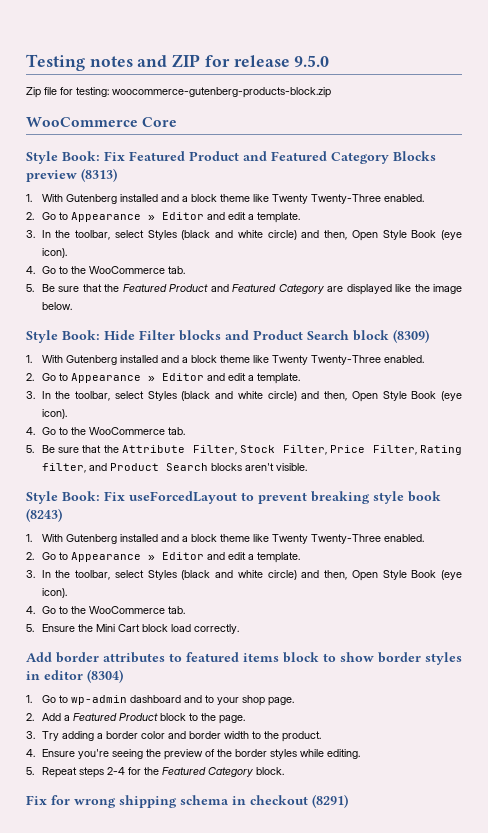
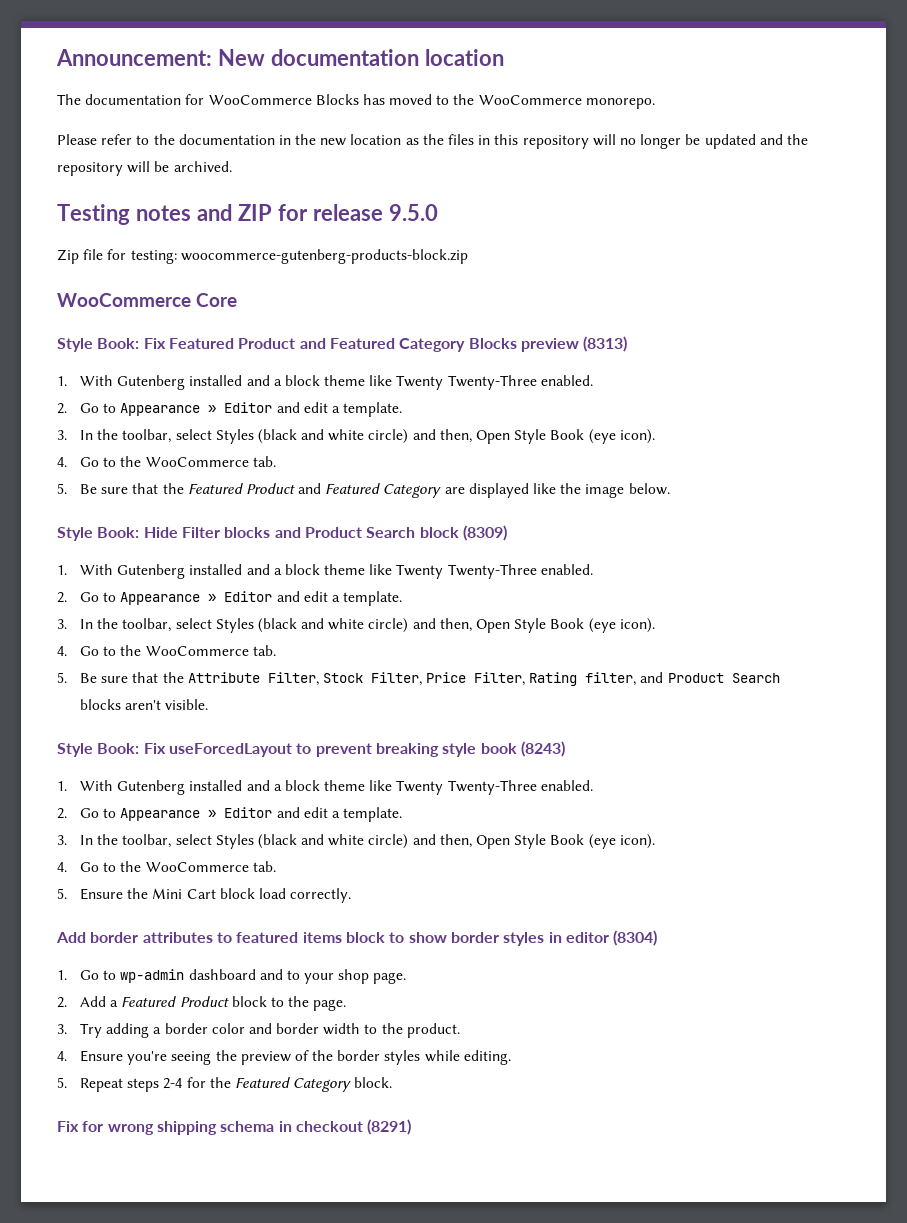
(26, 62) none -> [56,49,504,66] [57,94,655,109] [57,134,808,149] [57,161,232,176] Announcement: New documentation location // The documentation for WooCommerce Blocks has moved to the WooCommerce monorepo. // Please refer to the documentation in the new location as the files in this repository will no longer be updated and the repository will be archived. //

